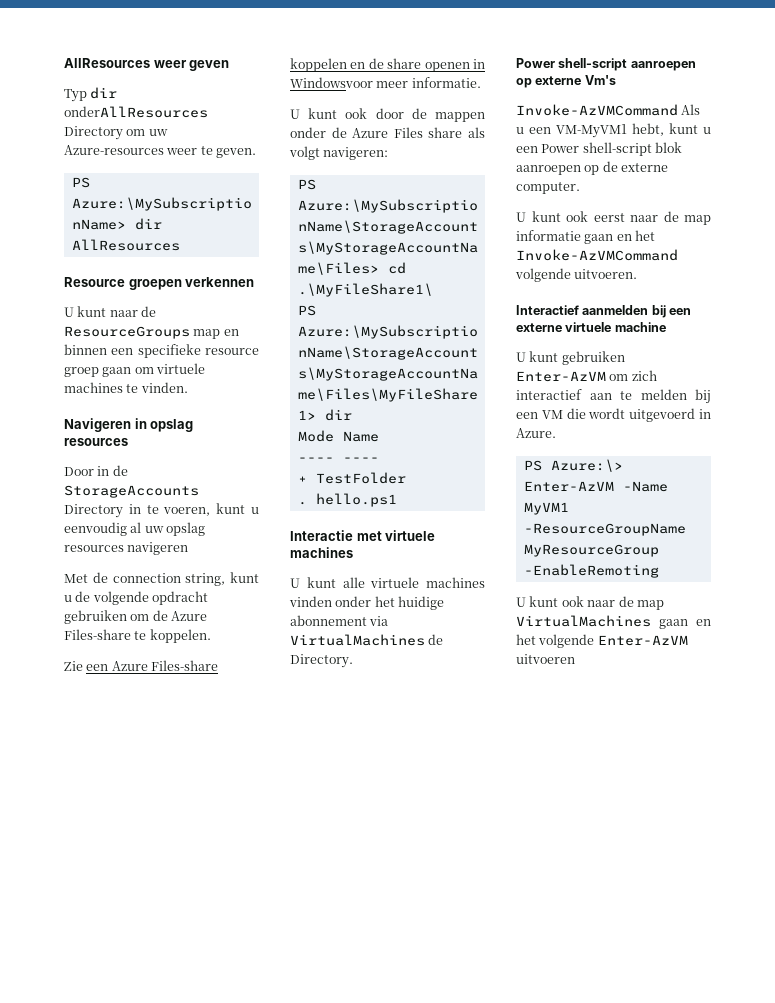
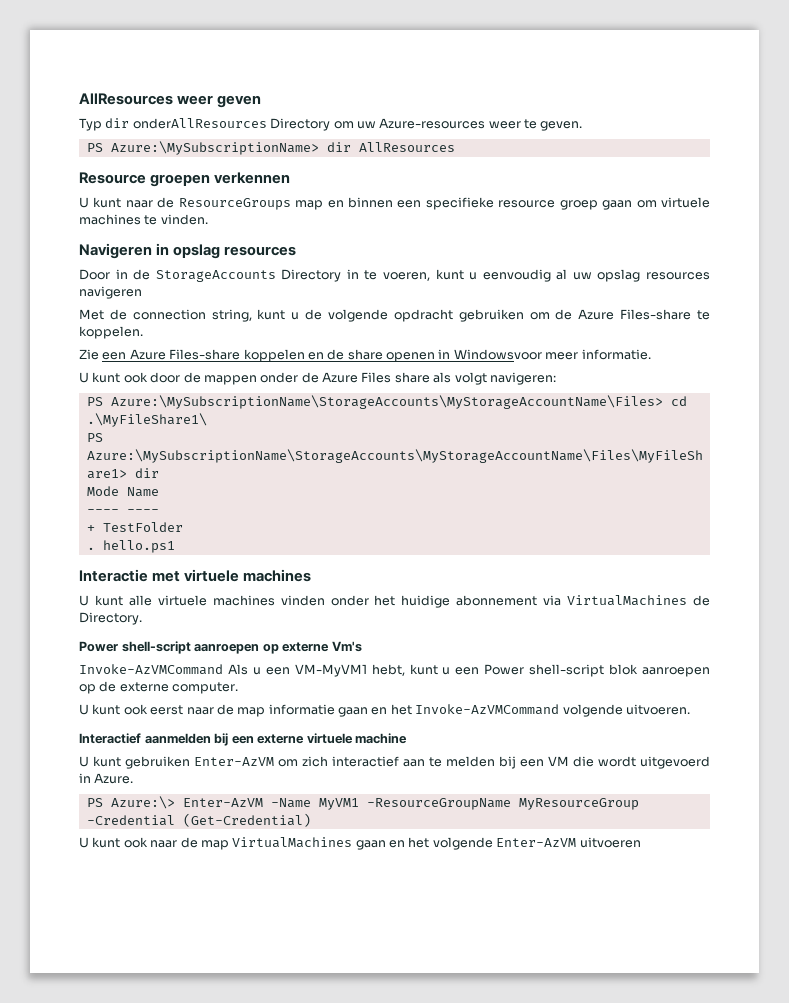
[523,564,659,578] -EnableRemoting -> [86,813,311,827] -Credential (Get-Credential)

